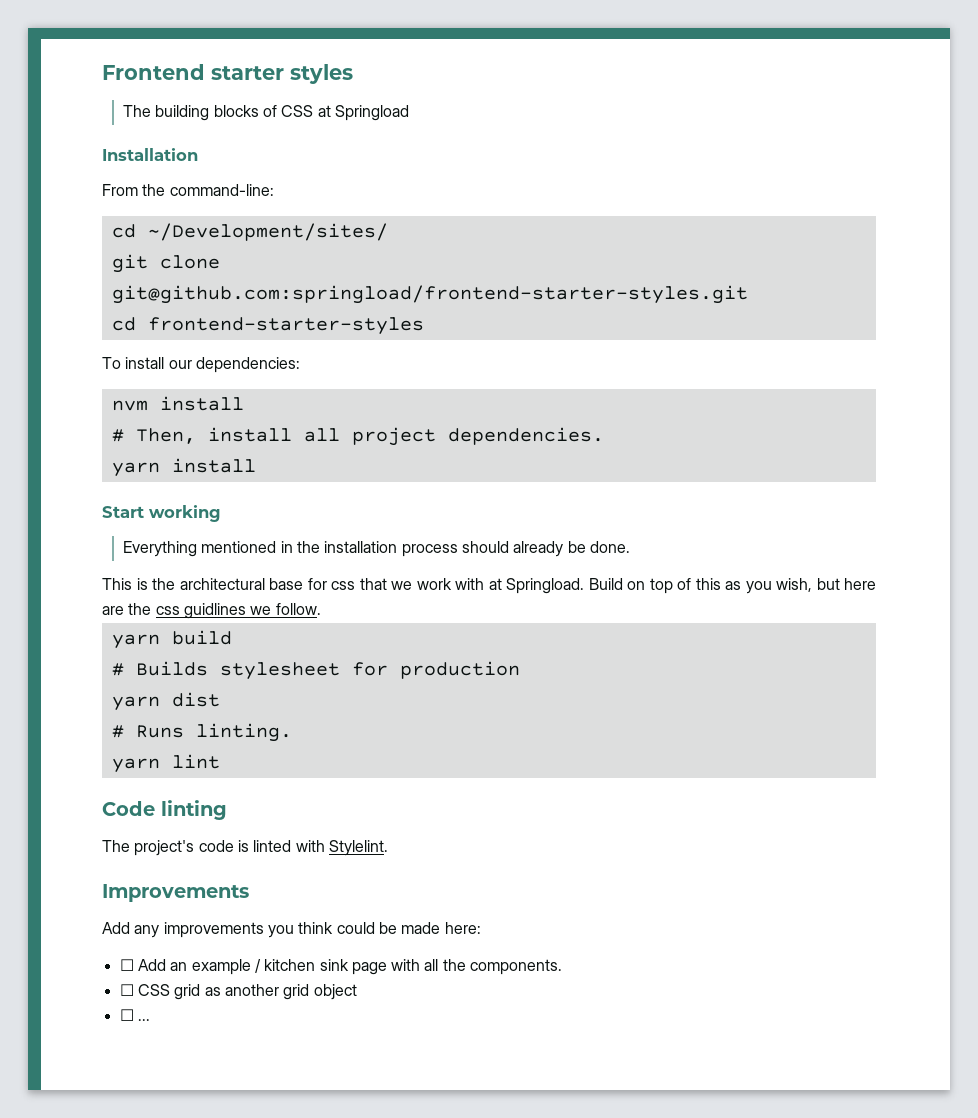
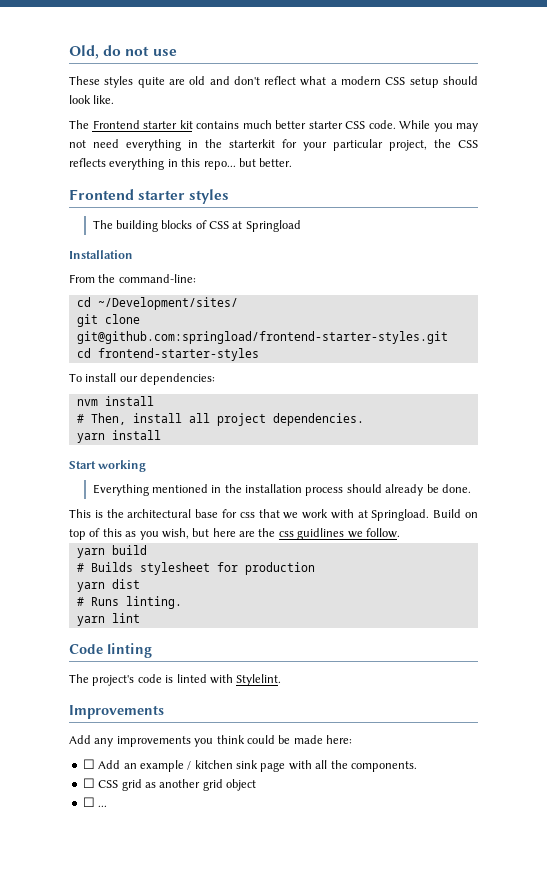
(102, 72) none -> [69,45,177,59] [69,76,479,88] [69,95,115,104] [69,120,478,132] [69,139,478,151] [69,158,293,170] Old, do not use // These styles quite are old and don't reflect what a modern CSS setup should look like. // The Frontend starter kit contains much better starter CSS code. While you may not need everything in the starterkit for your particular project, the CSS reflects everything in this repo... but better. //

